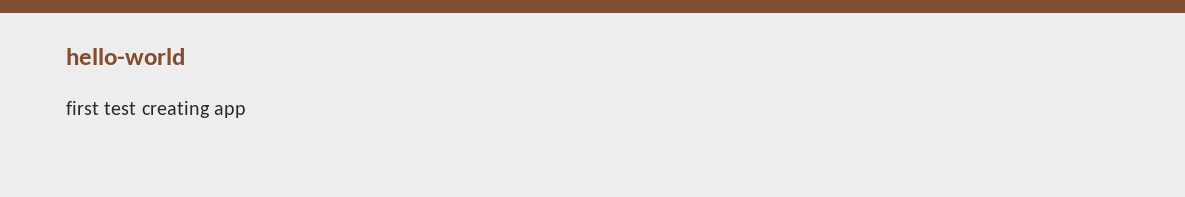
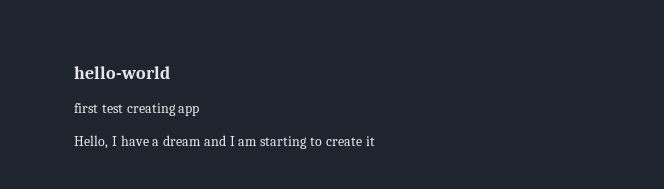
(247, 111) none -> [74,135,375,149] // Hello, I have a dream and I am starting to create it

